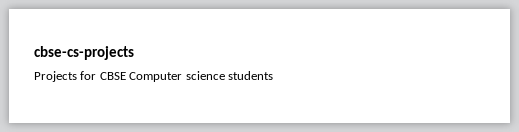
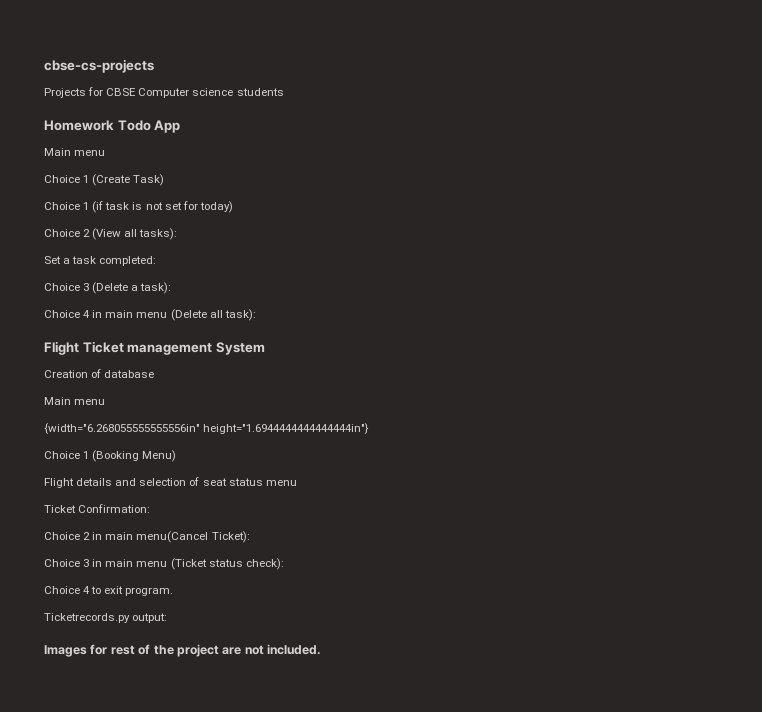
(273, 75) none -> [44,120,181,133] [44,148,106,156] [44,174,165,186] [44,201,233,213] [44,228,178,240] [44,256,157,266] [44,282,172,294] [44,309,256,321] [44,341,265,355] [44,369,155,378] [44,397,106,405] [44,423,370,434] [44,450,177,462] [44,477,297,488] [44,504,151,513] [44,531,250,543] [44,558,284,570] [44,586,174,596] [44,613,168,623] [44,644,321,657] // Homework Todo App // Main menu // Choice 1 (Create Task) // Choice 1 (if task is not set for today) // Choice 2 (View all tasks): // Set a task completed: // Choice 3 (Delete a task): // Choice 4 in main menu (Delete all task): // Flight Ticket management System // Creation of database // Main menu // {width="6.268055555555556in" height="1.6944444444444444in"} // Choice 1 (Booking Menu) // Flight details and selection of seat status menu // Ticket Confirmation: // Choice 2 in main menu(Cancel Ticket): // Choice 3 in main menu (Ticket status check): // Choice 4 to exit program. // Ticketrecords.py output: // Images for rest of the project are not included.

